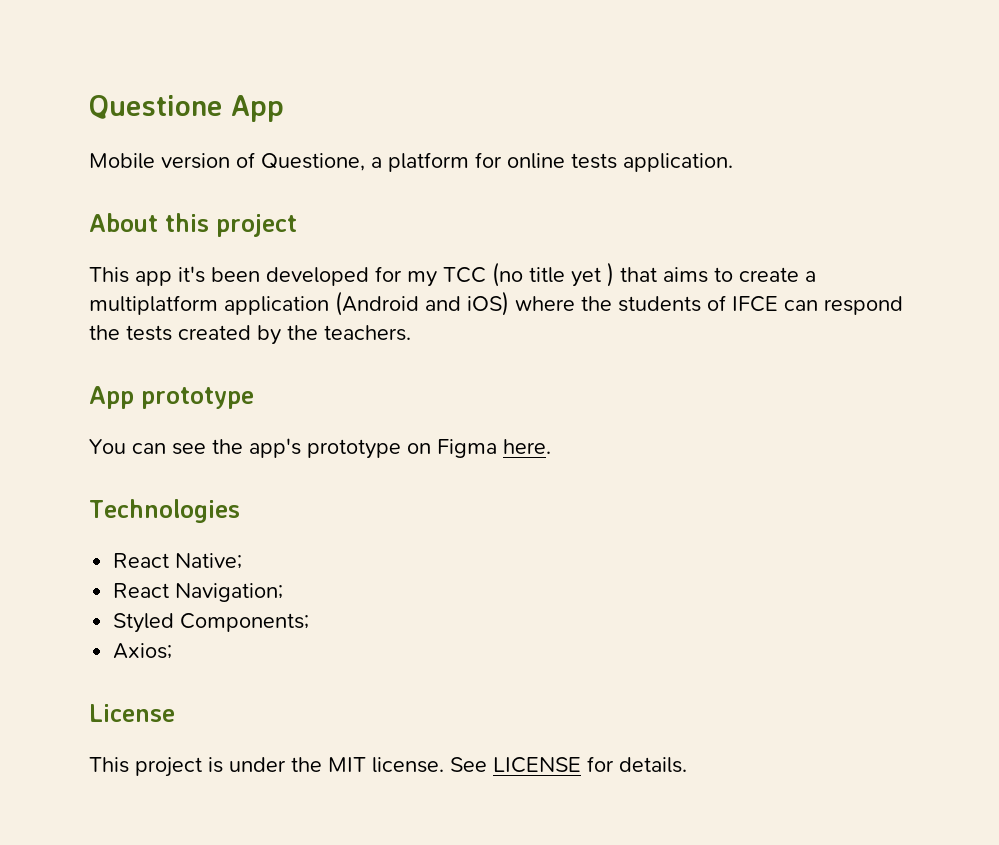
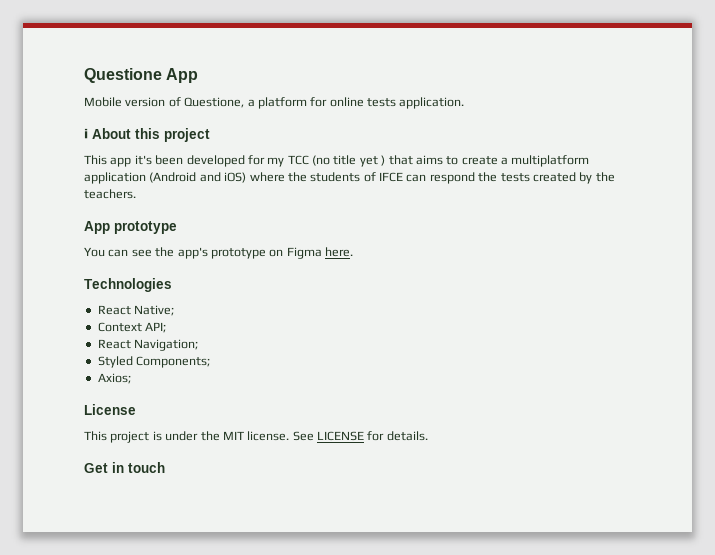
(733, 162) none -> [84,128,88,139] ℹ
(243, 561) none -> [97,322,167,333] // Context API;
(687, 765) none -> [84,462,165,473] // Get in touch

